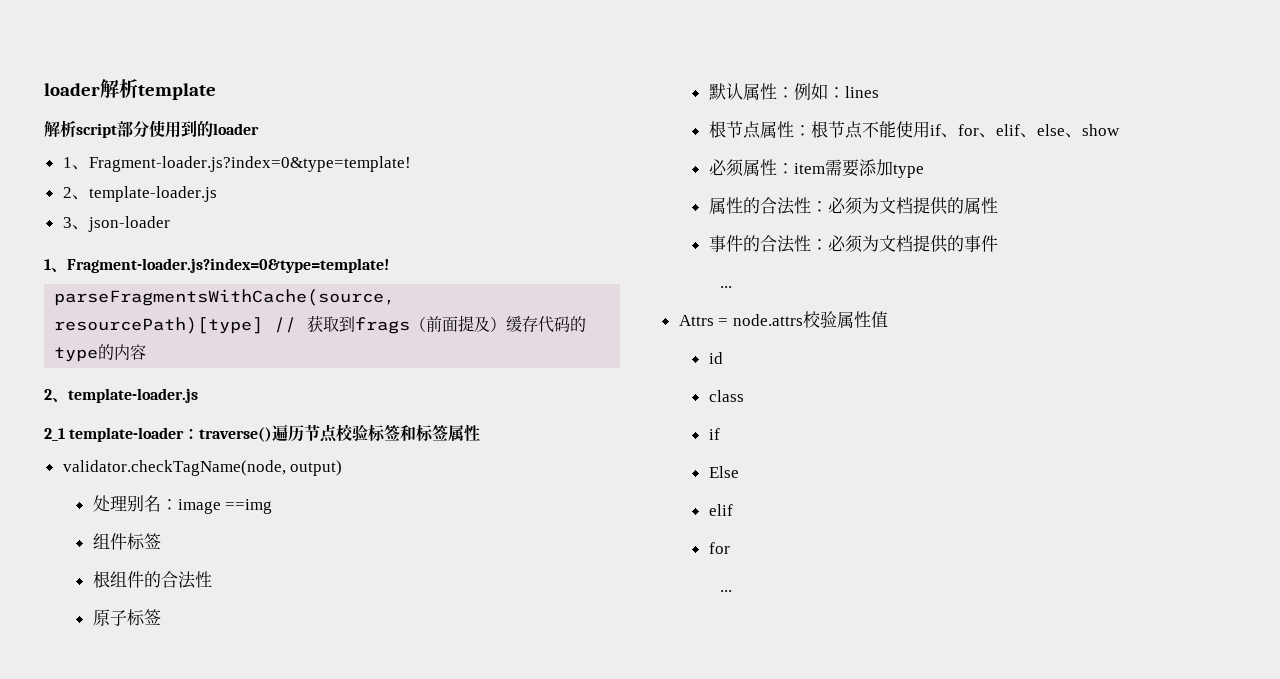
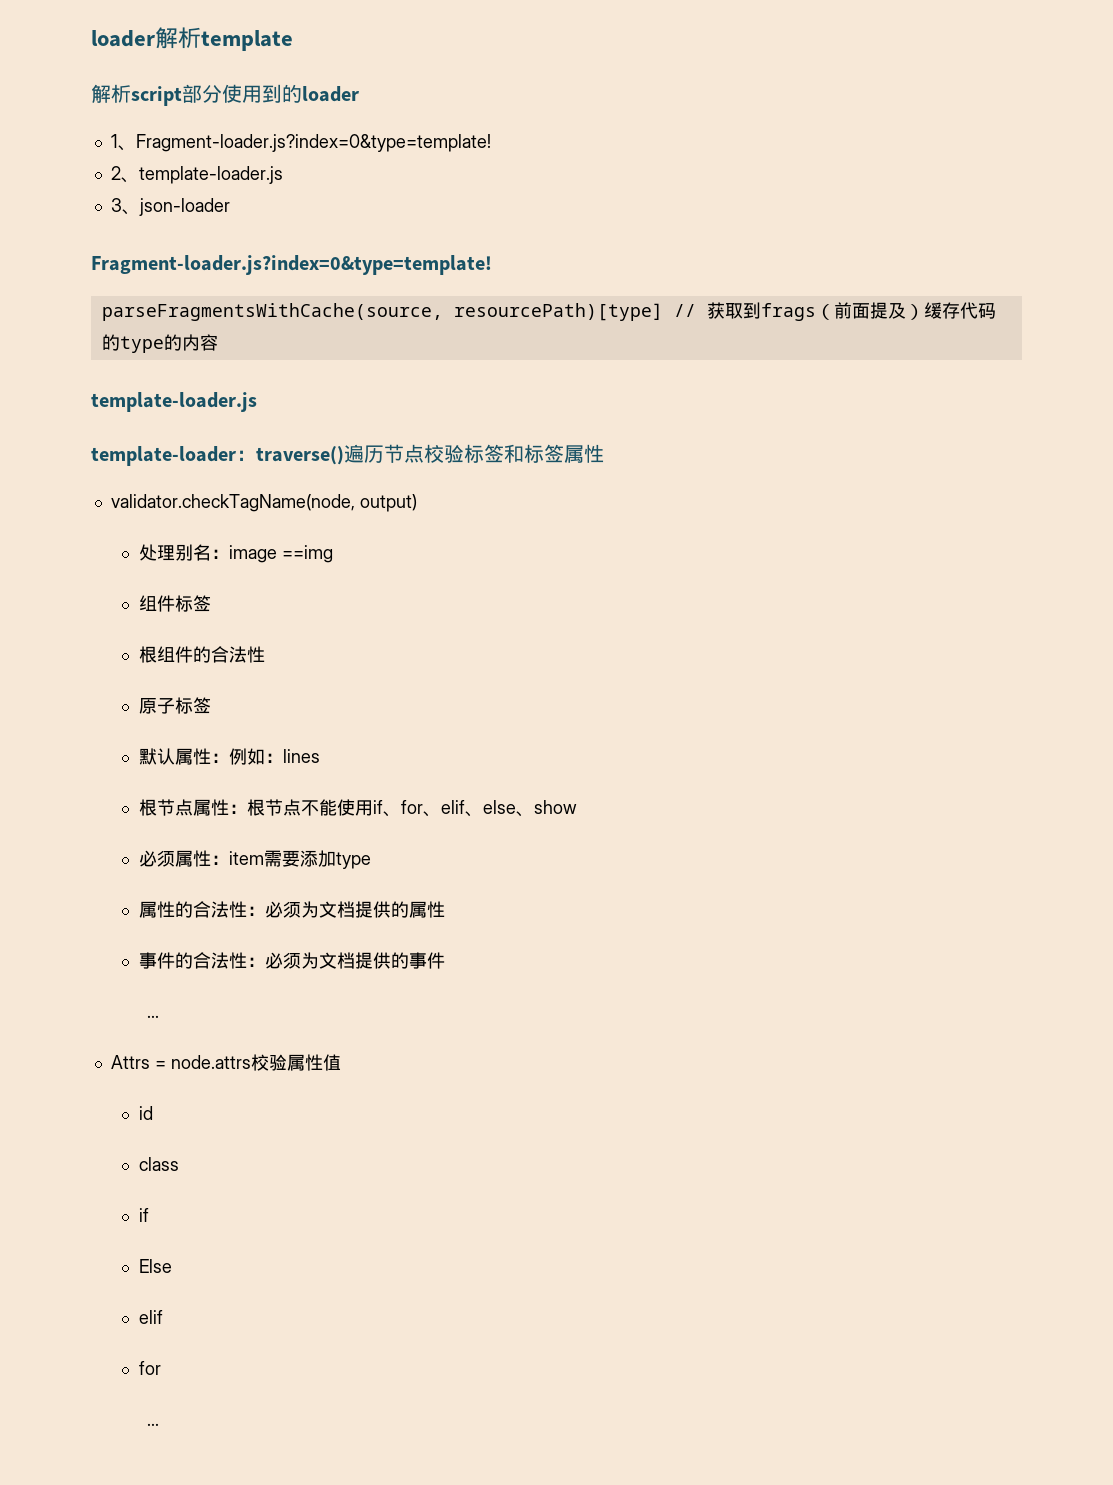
[44,259,67,272] 1、 -> (230, 207) none
[44,388,198,403] [44,428,65,441] 2、template-loader.js // 2_1 -> [91,392,257,412] template-loader.js //

